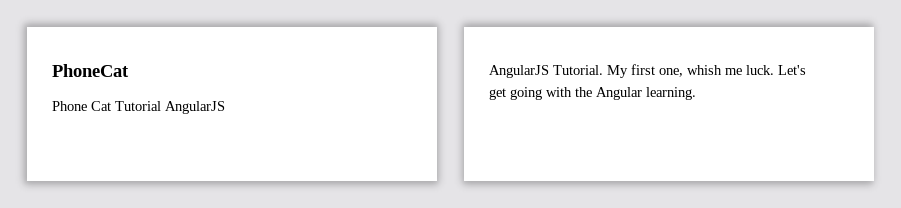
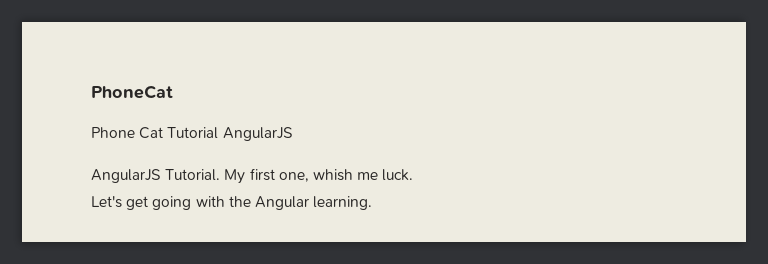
(774, 70) none -> (414, 175) //

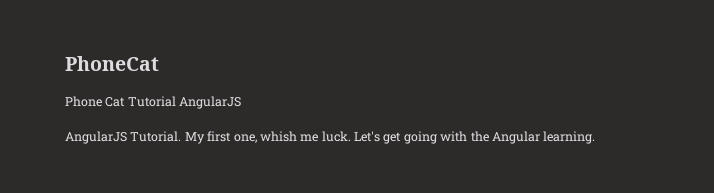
(414, 175) // -> (351, 136) none

